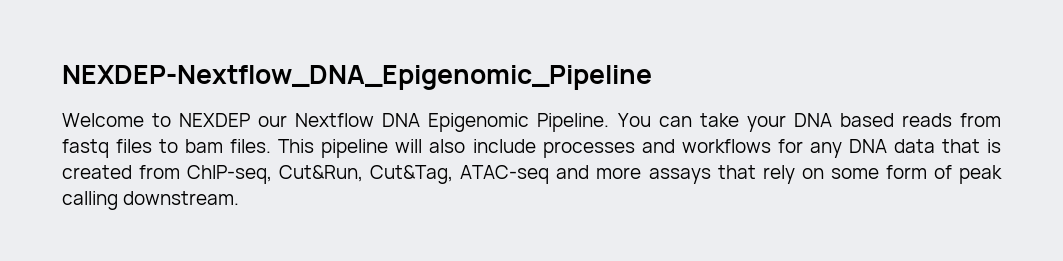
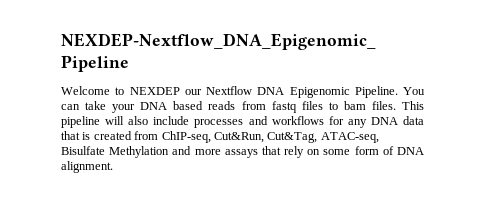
[460,165,550,184] ATAC-seq -> [320,132,379,143] [61,146,170,158] ATAC-seq, Bisulfate Methylation
[959,165,1003,184] [62,191,240,210] peak calling downstream. -> [397,147,425,155] [61,161,113,173] DNA alignment.

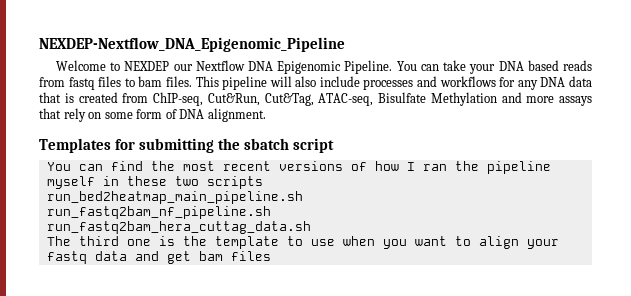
(113, 167) none -> [39,138,335,153] [46,161,551,174] [46,176,263,189] [46,191,303,204] [46,206,271,219] [46,221,311,234] [46,236,559,249] [46,251,271,264] // Templates for submitting the sbatch script // You can find the most recent versions of how I ran the pipeline myself in these two scripts // run_bed2heatmap_main_pipeline.sh // run_fastq2bam_nf_pipeline.sh // run_fastq2bam_hera_cuttag_data.sh // The third one is the template to use when you want to align your fastq data and get bam files

